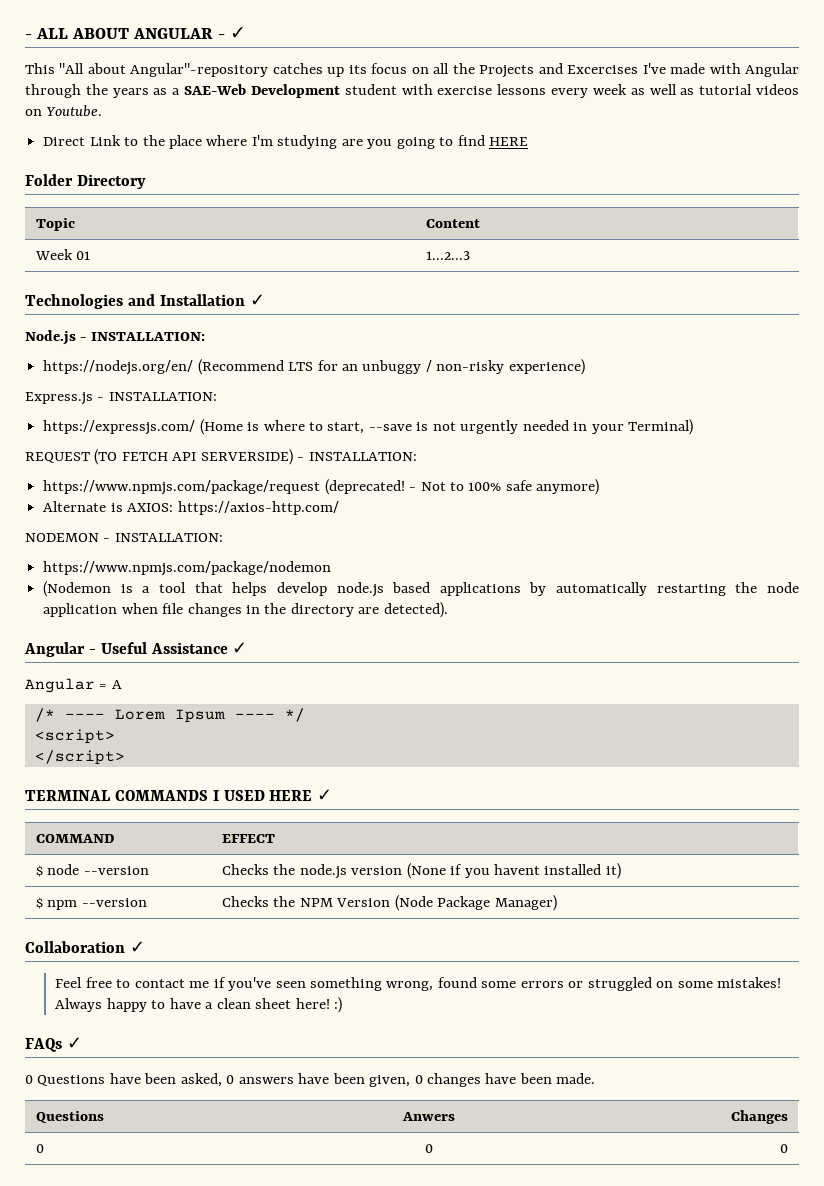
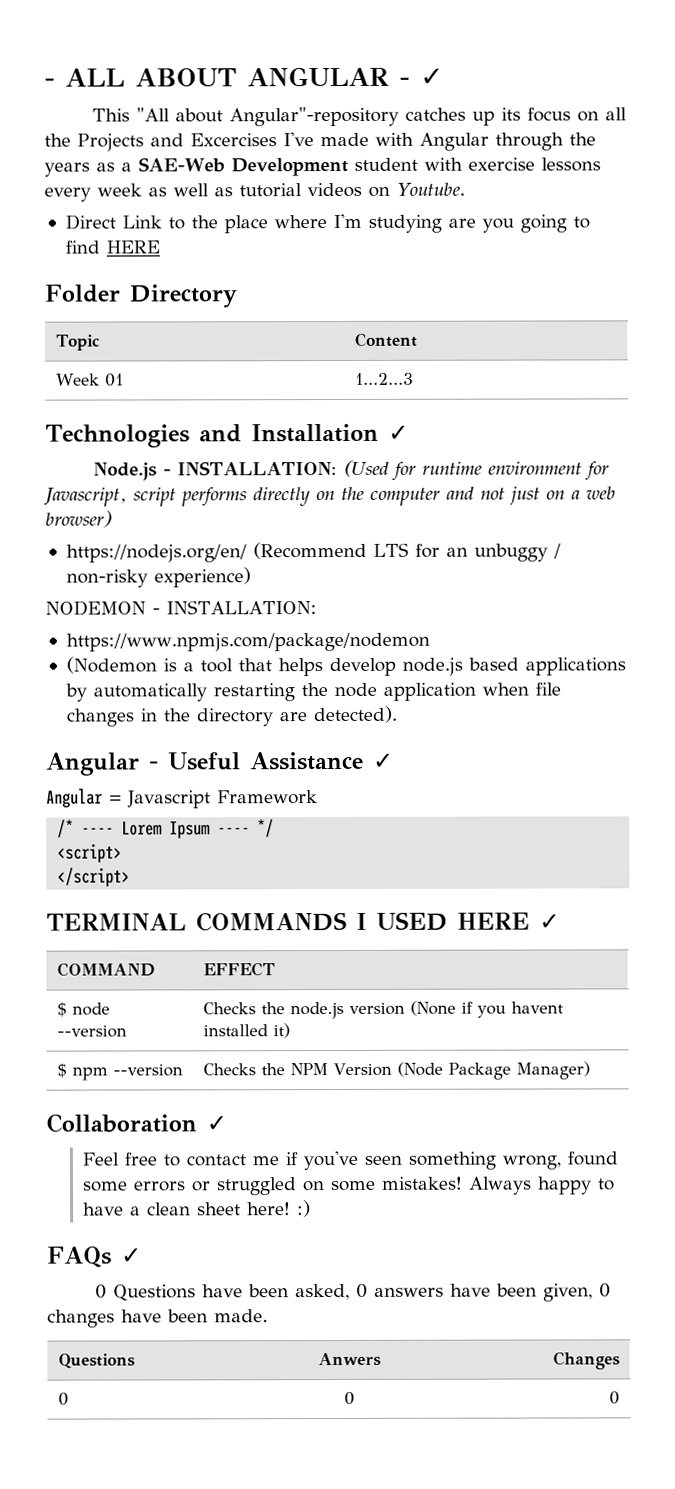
(205, 336) none -> [342,459,610,481] [43,486,616,507] [45,510,112,528] (Used for runtime environment for Javascript, script performs directly on the computer and not just on a web browser)
[25,392,217,405] [43,419,694,435] [25,449,417,465] [43,479,600,495] [43,501,339,515] // Express.js - INSTALLATION: // https://expressjs.com/ (Home is where to start, --save is not urgently needed in your Terminal) // REQUEST (TO FETCH API SERVERSIDE) - INSTALLATION: // https://www.npmjs.com/package/request (deprecated! - Not to 100% safe anymore) // Alternate is AXIOS: https://axios-http.com/ -> (251, 577) none
[111,680,122,689] A -> [127,790,318,809] Javascript Framework

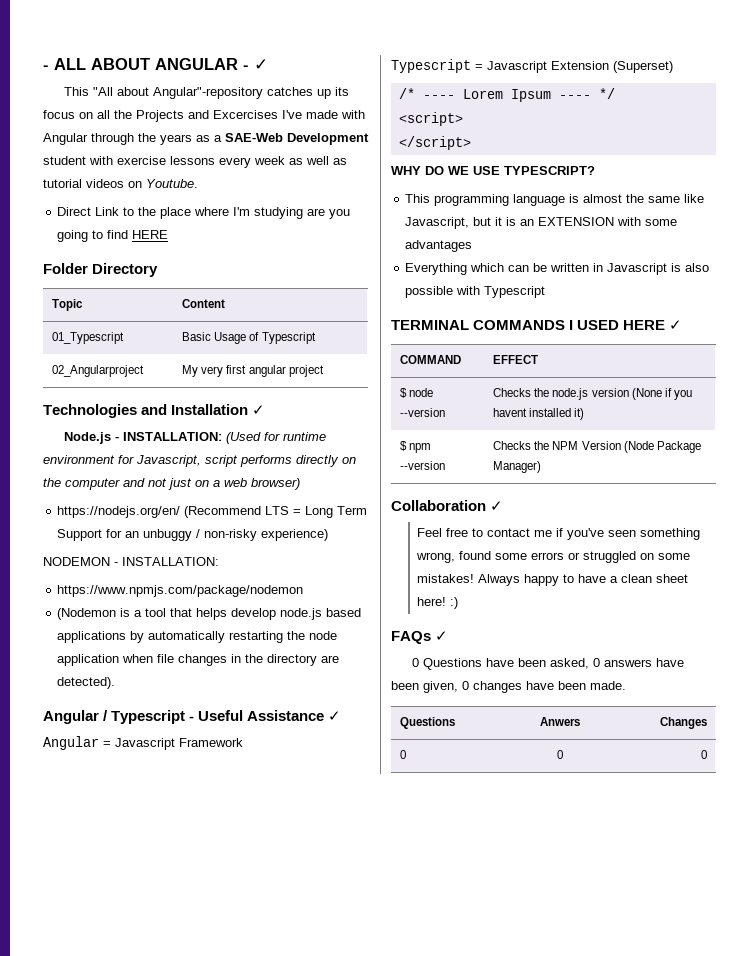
[55,373,124,387] [354,372,414,385] Week 01 | 1...2...3 -> [52,332,125,344] [182,332,316,344] [52,365,145,377] [182,365,324,377] 01_Typescript | Basic Usage of Typescript // 02_Angularproject | My very first angular project
(409, 549) none -> [293,506,368,518] [57,529,103,541] = Long Term Support
(140, 764) none -> [103,710,186,724] / Typescript
(318, 797) none -> [391,59,673,73] // Typescript = Javascript Extension (Superset)
(131, 877) none -> [391,166,595,175] [405,194,705,206] [405,217,678,229] [405,240,473,252] [405,263,710,275] [405,286,546,298] // WHY DO WE USE TYPESCRIPT? // This programming language is almost the same like Javascript, but it is an EXTENSION with some advantages // Everything which can be written in Javascript is also possible with Typescript

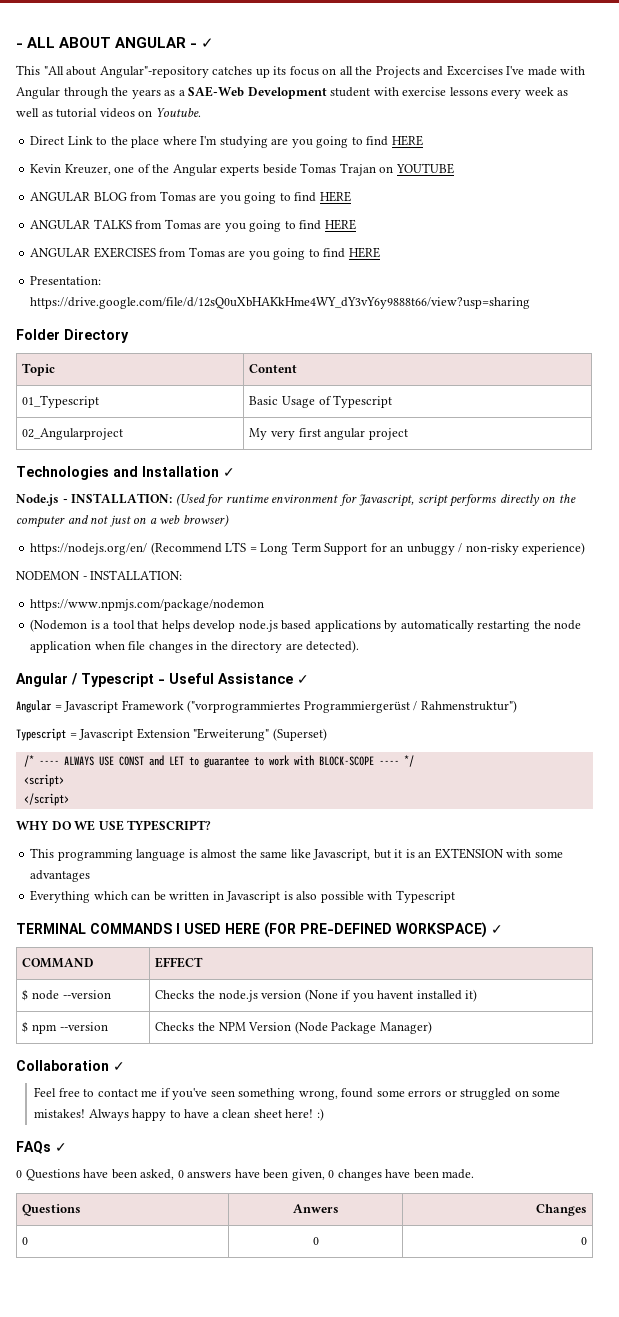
(169, 234) none -> [30,163,454,176] [30,191,351,204] [30,219,356,232] [30,247,380,260] [30,276,102,285] [30,297,531,309] // Kevin Kreuzer, one of the Angular experts beside Tomas Trajan on YOUTUBE // ANGULAR BLOG from Tomas are you going to find HERE // ANGULAR TALKS from Tomas are you going to find HERE // ANGULAR EXERCISES from Tomas are you going to find HERE // Presentation: https://drive.google.com/file/d/12sQ0uXbHAKkHme4WY_dY3vY6y9888t66/view?usp=sharing
(243, 742) none -> [187,700,517,713] ("vorprogrammiertes Programmiergerüst / Rahmenstruktur")
(609, 65) none -> [193,728,270,741] "Erweiterung"
[462,89,551,102] Lorem Ipsum -> [63,755,374,768] ALWAYS USE CONST and LET to guarantee to work with BLOCK-SCOPE
(666, 325) none -> [264,922,487,938] (FOR PRE-DEFINED WORKSPACE)

